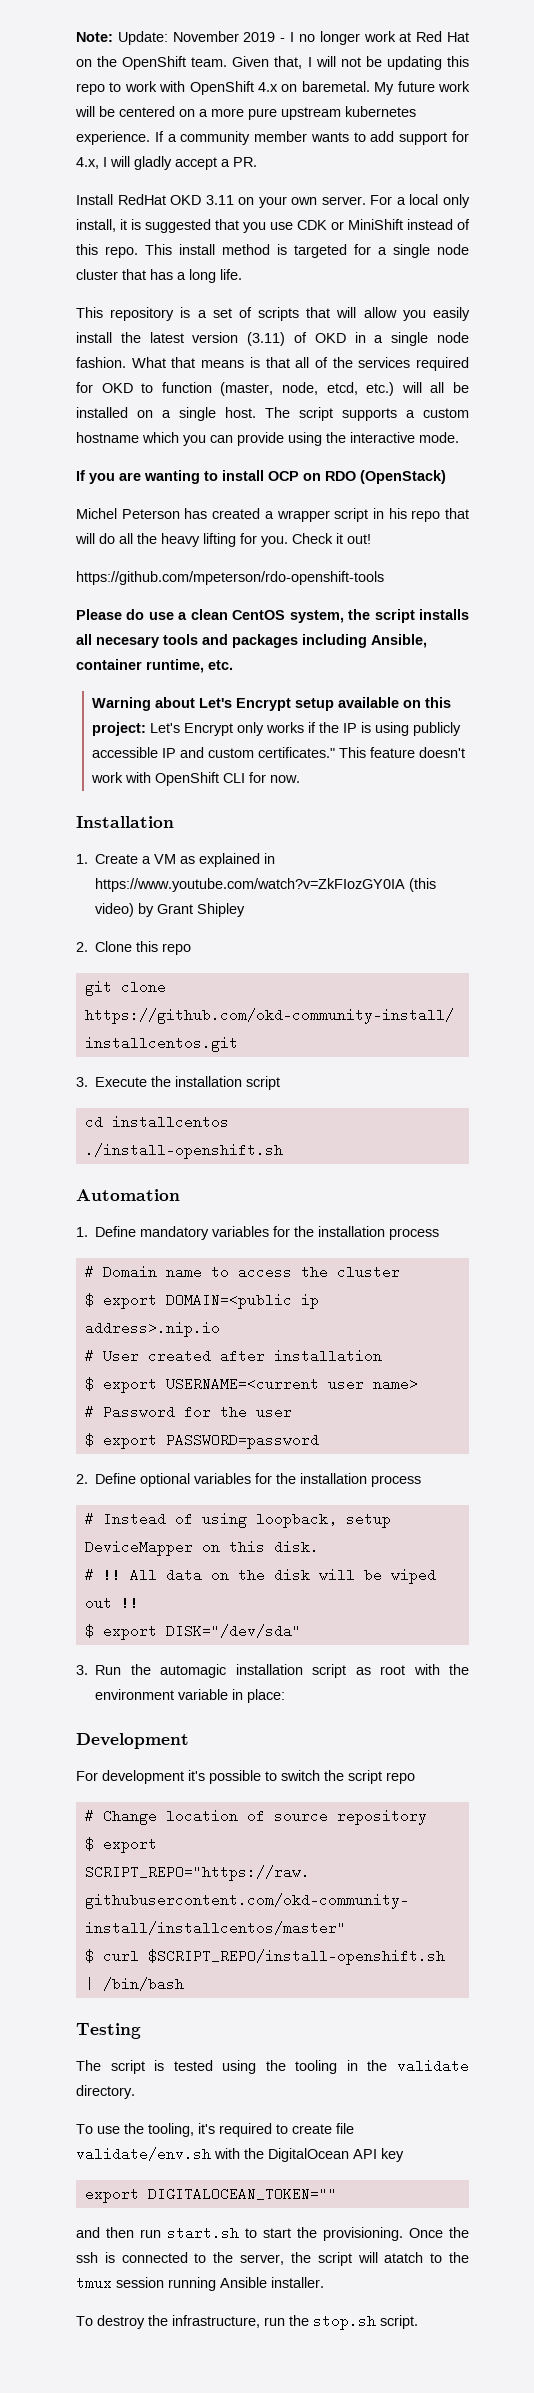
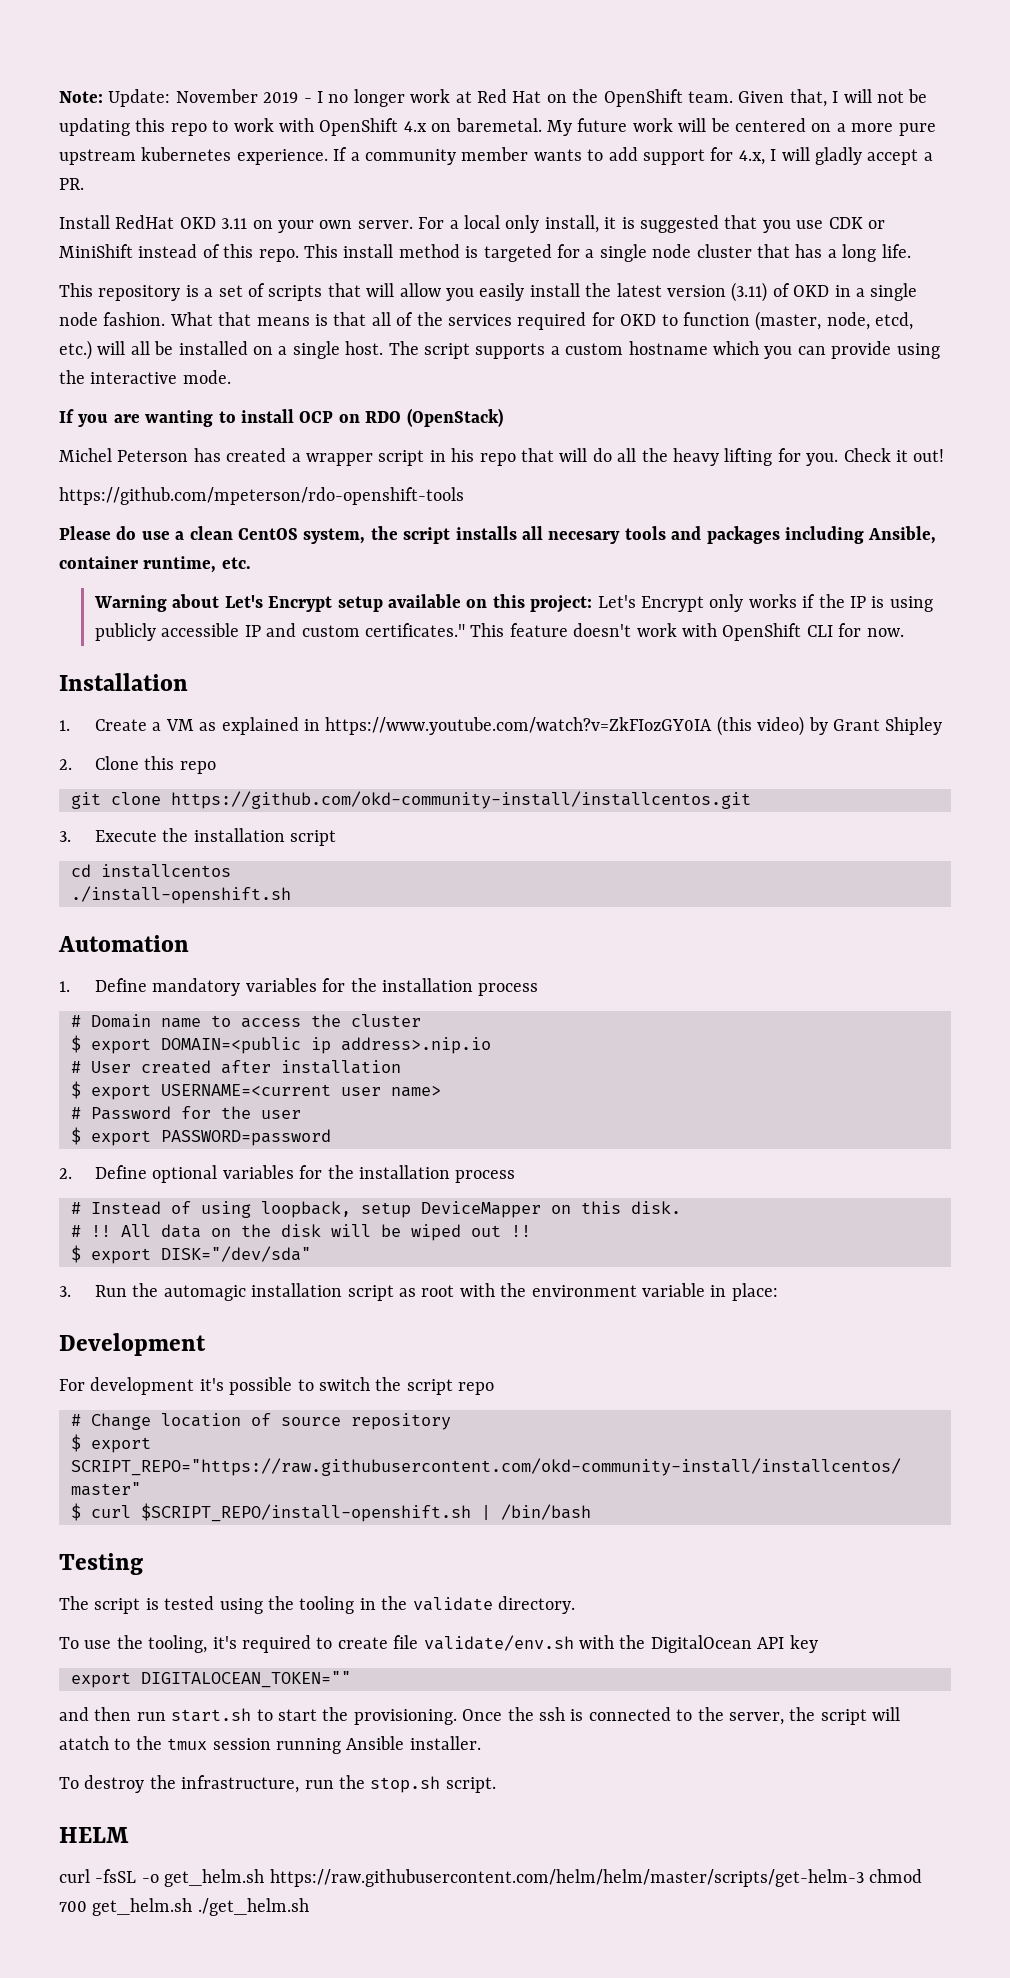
(418, 2322) none -> [59,1827,129,1843] [59,1869,922,1887] [59,1898,309,1916] // HELM // curl -fsSL -o get_helm.sh https://raw.githubusercontent.com/helm/helm/master/scripts/get-helm-3 chmod 700 get_helm.sh ./get_helm.sh

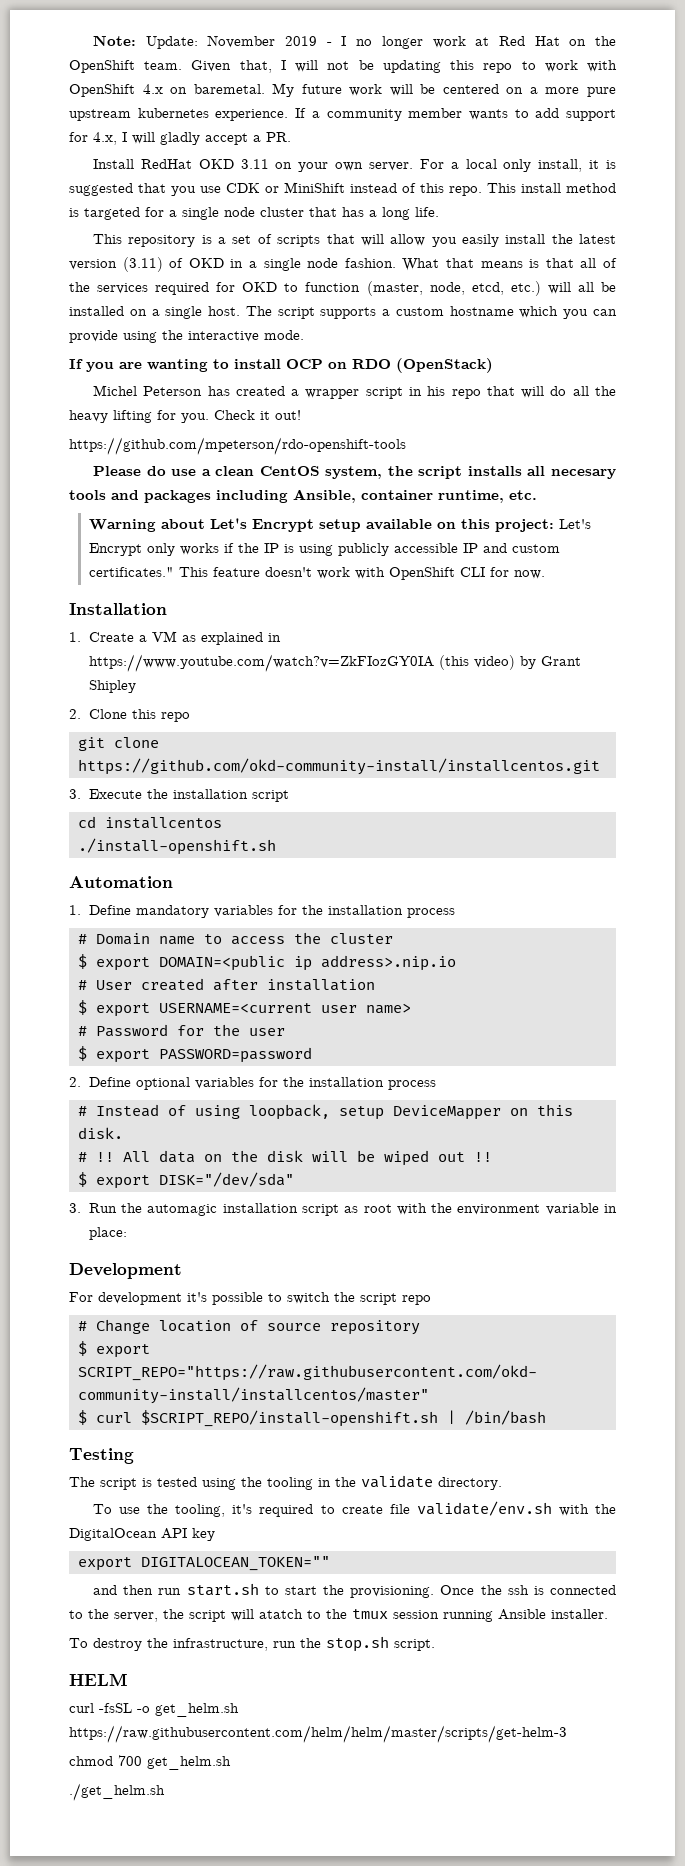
(864, 1878) none -> (567, 1734) //
(193, 1907) none -> (231, 1763) //

